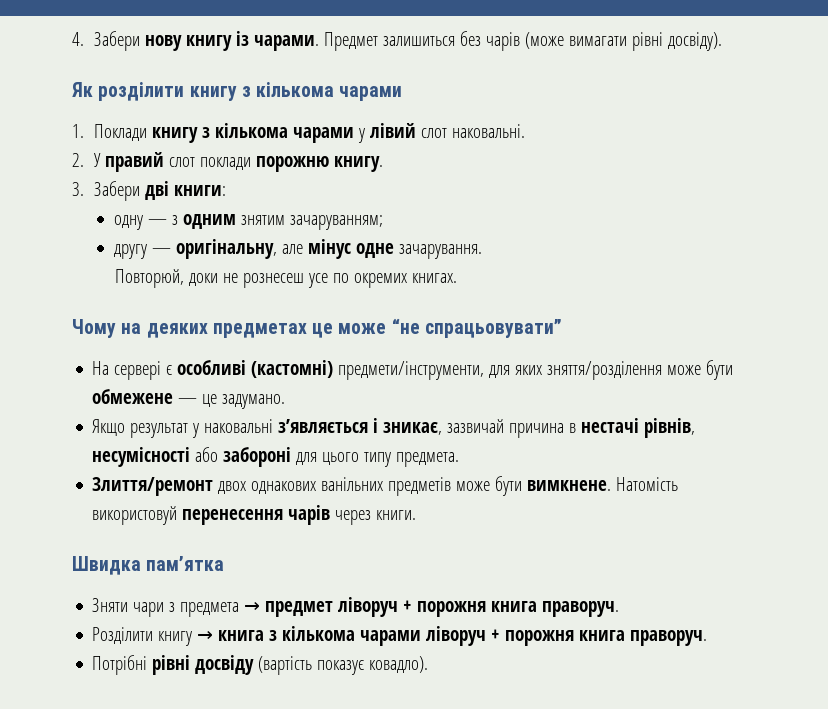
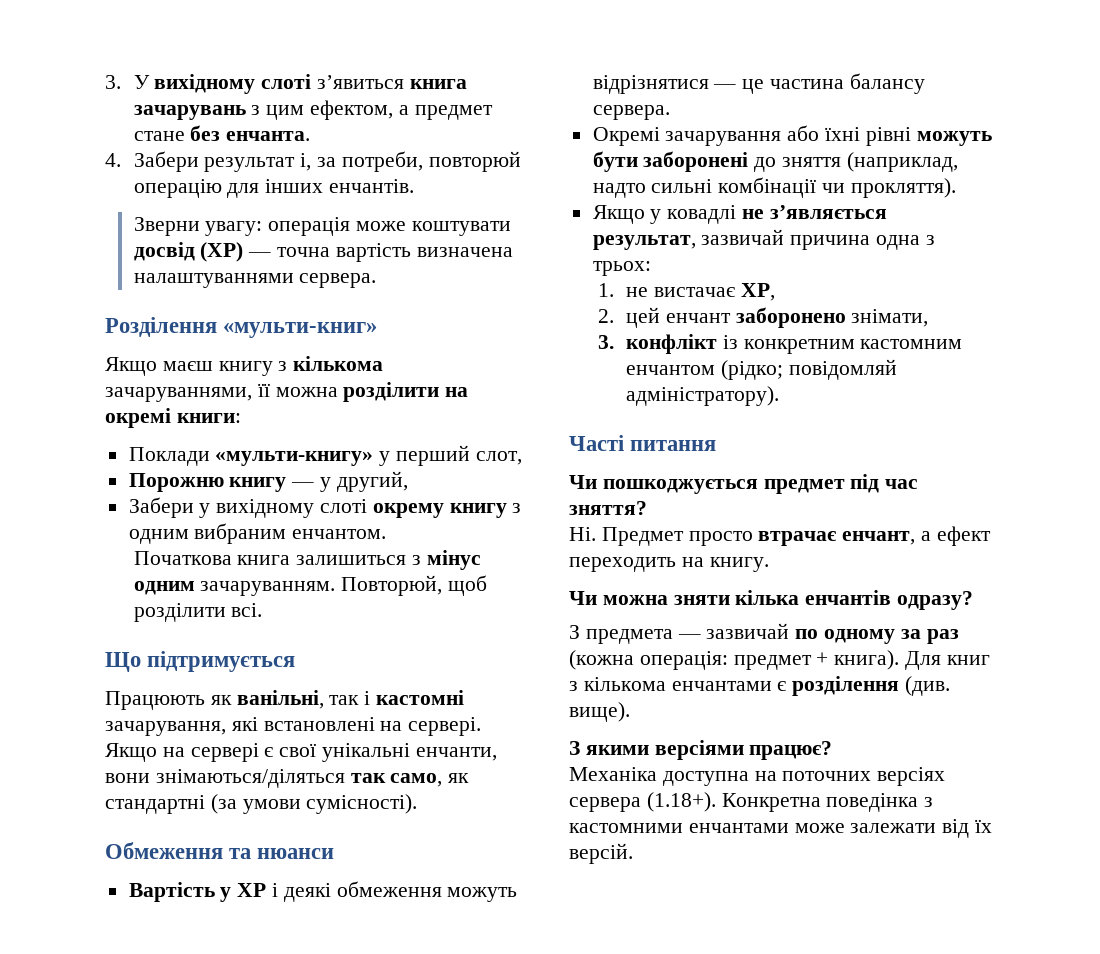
[72,31,722,51] [72,82,403,101] [72,123,525,143] [72,152,383,172] [72,181,226,201] [114,214,384,230] [114,239,483,259] [115,269,458,288] [72,318,562,338] [92,360,734,380] [92,389,286,409] [92,418,696,438] [92,447,460,467] [92,476,679,496] [92,505,417,525] [72,556,225,575] [92,597,620,617] [92,626,708,646] [92,655,429,675] 4. Забери нову книгу із чарами. Предмет залишиться без чарів (може вимагати рівні досвіду). // Як розділити книгу з кількома чарами // 1. Поклади книгу з кількома чарами у лівий слот наковальні. // 2. У правий слот поклади порожню книгу. // 3. Забери дві книги: // одну — з одним знятим зачаруванням; // другу — оригінальну, але мінус одне зачарування. // Повторюй, доки не рознесеш усе по окремих книгах. // Чому на деяких предметах це може “не спрацьовувати” // На сервері є особливі (кастомні) предмети/інструменти, для яких зняття/розділення може бути обмежене — це задумано. // Якщо результат у наковальні з’являється і зникає, зазвичай причина в нестачі рівнів, несумісності або забороні для цього типу предмета. // Злиття/ремонт двох однакових ванільних предметів може бути вимкнене. Натомість використовуй перенесення чарів через книги. // Швидка пам’ятка // Зняти чари з предмета → предмет ліворуч + порожня книга праворуч. // Розділити книгу → книга з кількома чарами ліворуч + порожня книга праворуч. // Потрібні рівні досвіду (вартість показує ковадло). -> [105,74,467,94] [133,100,493,120] [133,125,311,141] [105,151,521,172] [133,179,414,198] [133,217,511,236] [133,242,513,262] [133,273,377,288] [105,317,378,338] [105,356,384,376] [105,382,469,402] [105,408,241,428] [128,445,522,466] [128,471,408,492] [128,497,522,518] [128,523,387,544] [133,550,481,570] [133,575,487,596] [133,603,263,622] [105,651,296,672] [105,690,465,710] [105,717,482,736] [105,743,497,762] [105,769,470,788] [105,794,418,814] [105,842,335,859] [128,881,518,902] [592,73,925,94] [592,105,670,120] [592,125,992,146] [592,151,958,172] [592,177,956,198] [592,205,887,224] [592,229,935,250] [592,261,651,276] [597,283,775,301] [597,307,929,328] [597,334,963,354] [626,359,897,380] [626,386,780,406] [569,435,717,451] [569,474,919,494] [569,501,647,515] [569,526,991,546] [569,557,769,572] [569,590,974,610] [569,623,959,644] [569,650,990,670] [569,676,951,696] [569,702,630,722] [569,740,833,760] [569,767,946,786] [569,792,934,812] [569,819,993,838] [569,843,633,864] 3. У вихідному слоті з’явиться книга зачарувань з цим ефектом, а предмет стане без енчанта. // 4. Забери результат і, за потреби, повторюй операцію для інших енчантів. // Зверни увагу: операція може коштувати досвід (XP) — точна вартість визначена налаштуваннями сервера. // Розділення «мульти-книг» // Якщо маєш книгу з кількома зачаруваннями, її можна розділити на окремі книги: // Поклади «мульти-книгу» у перший слот, // Порожню книгу — у другий, // Забери у вихідному слоті окрему книгу з одним вибраним енчантом. // Початкова книга залишиться з мінус одним зачаруванням. Повторюй, щоб розділити всі. // Що підтримується // Працюють як ванільні, так і кастомні зачарування, які встановлені на сервері. Якщо на сервері є свої унікальні енчанти, вони знімаються/діляться так само, як стандартні (за умови сумісності). // Обмеження та нюанси // Вартість у XP і деякі обмеження можуть відрізнятися — це частина балансу сервера. // Окремі зачарування або їхні рівні можуть бути заборонені до зняття (наприклад, надто сильні комбінації чи прокляття). // Якщо у ковадлі не з’являється результат, зазвичай причина одна з трьох: // 1. не вистачає XP, // 2. цей енчант заборонено знімати, // 3. конфлікт із конкретним кастомним енчантом (рідко; повідомляй адміністратору). // Часті питання // Чи пошкоджується предмет під час зняття? // Ні. Предмет просто втрачає енчант, а ефект переходить на книгу. // Чи можна зняти кілька енчантів одразу? // З предмета — зазвичай по одному за раз (кожна операція: предмет + книга). Для книг з кількома енчантами є розділення (див. вище). // З якими версіями працює? // Механіка доступна на поточних версіях сервера (1.18+). Конкретна поведінка з кастомними енчантами може залежати від їх версій.

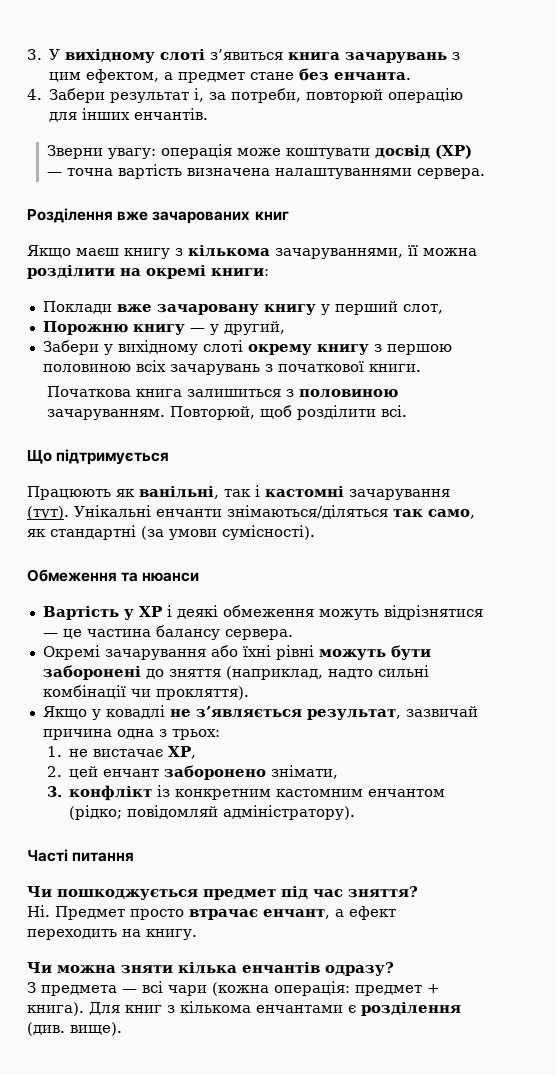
[223,322,378,338] «мульти-книг» -> [117,211,289,224] вже зачарованих книг
[215,451,374,466] «мульти-книгу» -> [116,304,316,315] вже зачаровану книгу
[128,523,387,544] одним вибраним енчантом. -> [386,344,452,355] [42,360,421,375] першою половиною всіх зачарувань з початкової книги.
[426,550,481,570] [133,581,195,595] мінус одним -> [298,389,398,398] половиною
[105,717,482,736] [105,743,497,762] [105,773,150,783] зачарування, які встановлені на сервері. Якщо на сервері є свої унікальні енчанти, вони -> [349,489,450,500] [27,505,222,520] зачарування (тут). Унікальні енчанти
[706,623,959,644] зазвичай по одному за раз -> [142,981,207,996] всі чари
[569,740,833,760] [569,767,946,786] [569,792,934,812] [569,819,993,838] [569,843,633,864] // З якими версіями працює? // Механіка доступна на поточних версіях сервера (1.18+). Конкретна поведінка з кастомними енчантами може залежати від їх версій. -> (122, 1029) none

